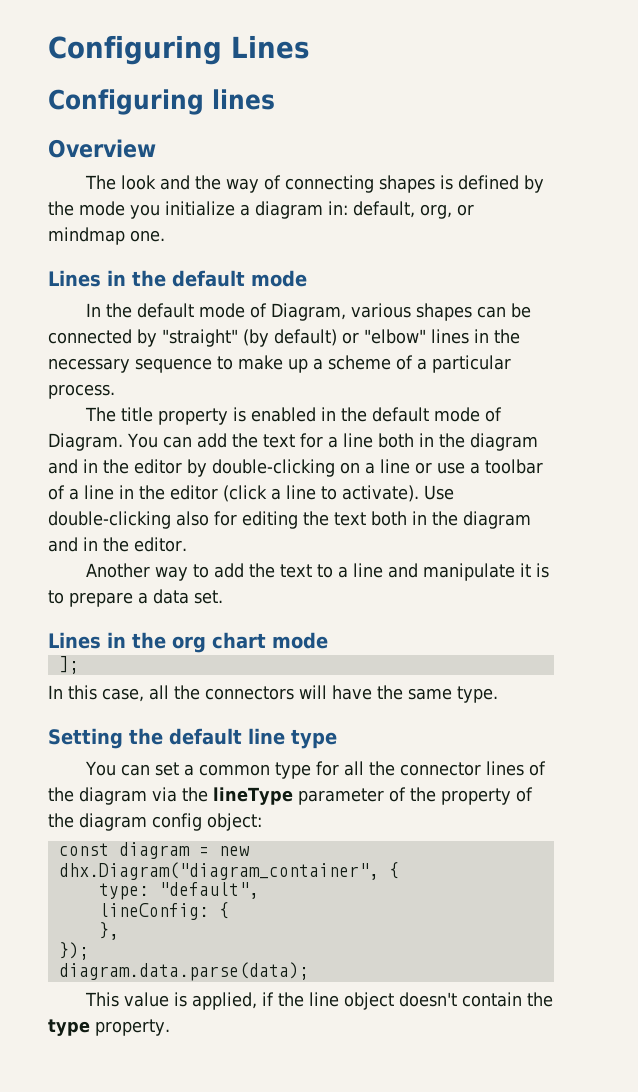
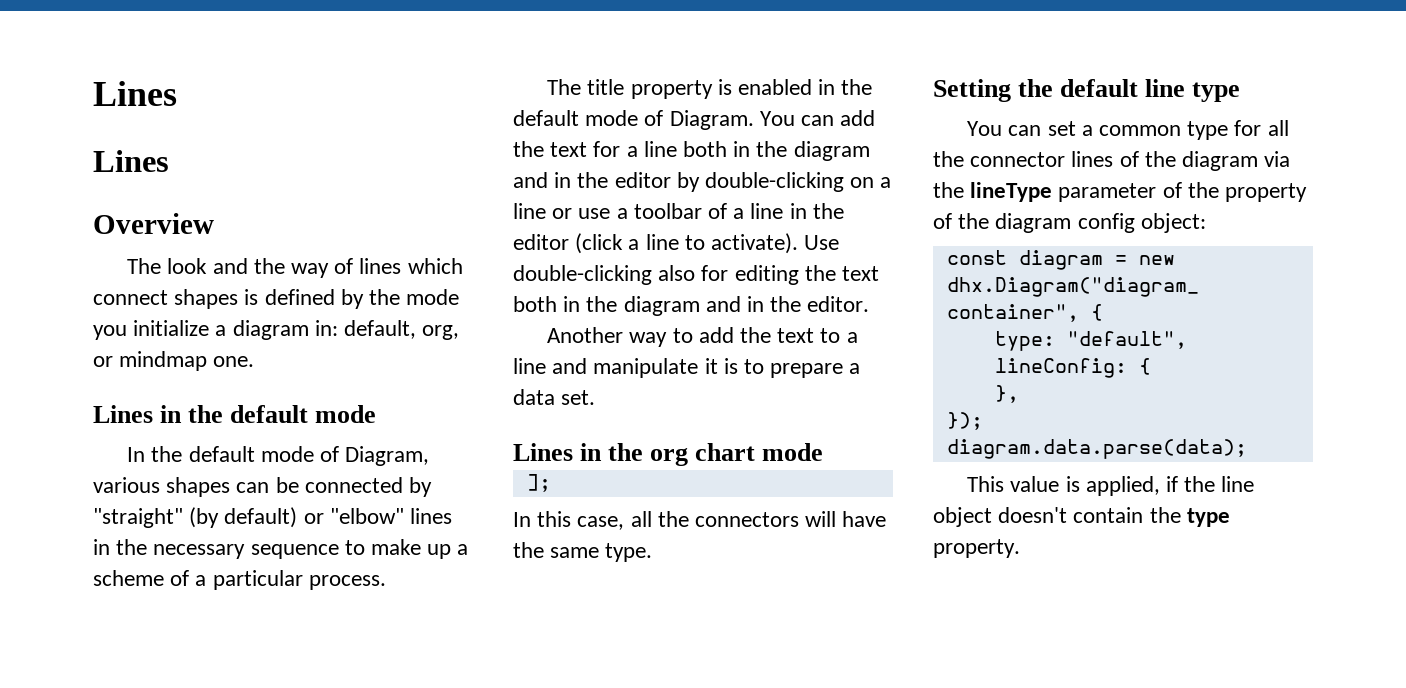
[48,35,310,65] [48,89,275,115] Configuring Lines // Configuring lines -> [93,81,177,106] [93,150,169,172] Lines // Lines
[285,175,375,193] connecting -> [359,258,463,274] [93,290,168,305] lines which connect

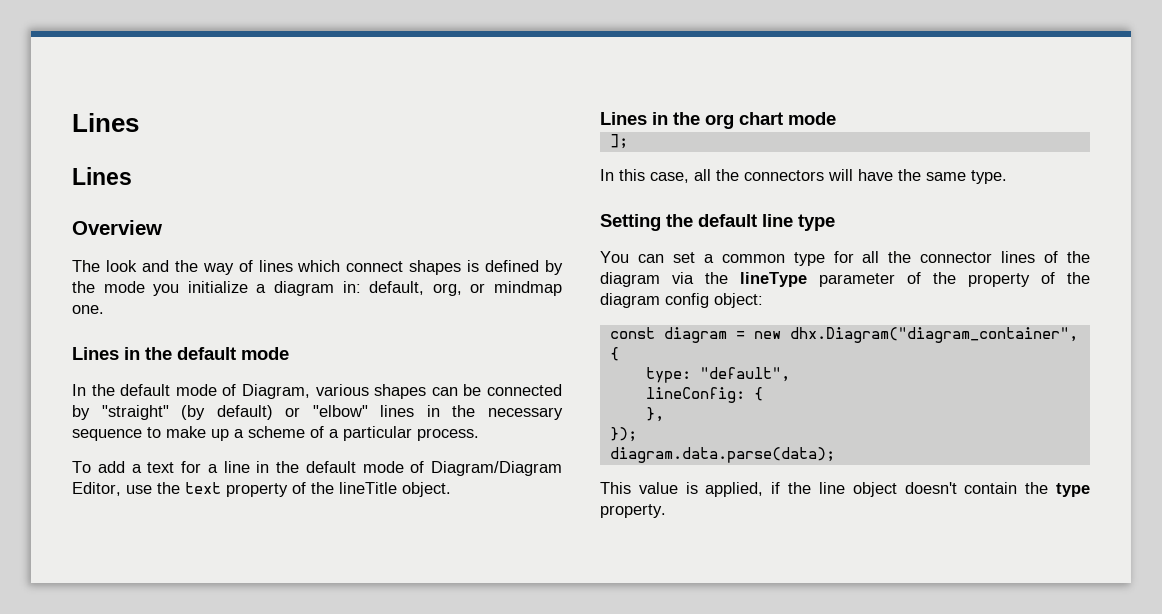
[547,79,813,99] The title property is enabled -> [72,461,250,473] To add a text for a line
[669,110,876,130] [513,141,870,161] [513,172,892,192] [513,203,844,219] [513,233,840,254] [513,265,880,285] [513,296,870,316] [547,327,858,347] [513,358,861,378] [513,389,596,405] Diagram. You can add the text for a line both in the diagram and in the editor by double-clicking on a line or use a toolbar of a line in the editor (click a line to activate). Use double-clicking also for editing the text both in the diagram and in the editor. // Another way to add the text to a line and manipulate it is to prepare a data set. -> [431,461,562,476] [72,482,451,497] Diagram/Diagram Editor, use the text property of the lineTitle object.

